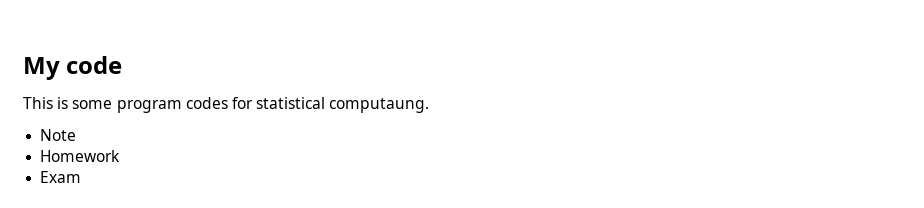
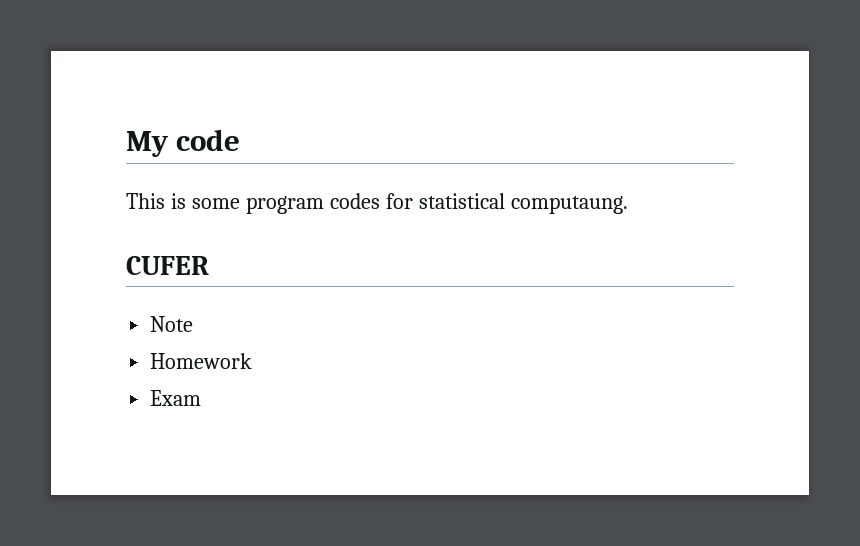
(430, 105) none -> [126,256,209,275] // CUFER

